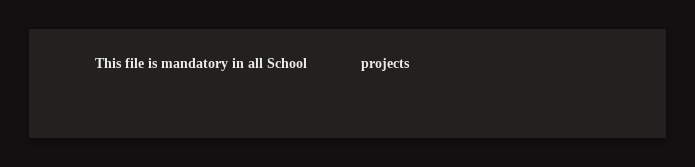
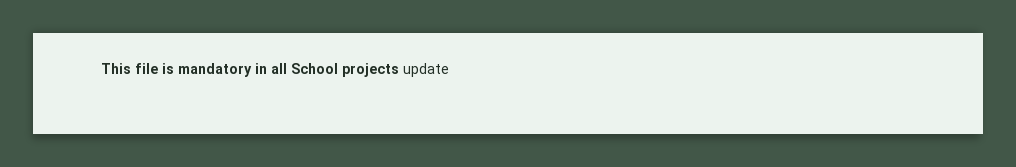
(410, 64) none -> [403,63,449,77] update

